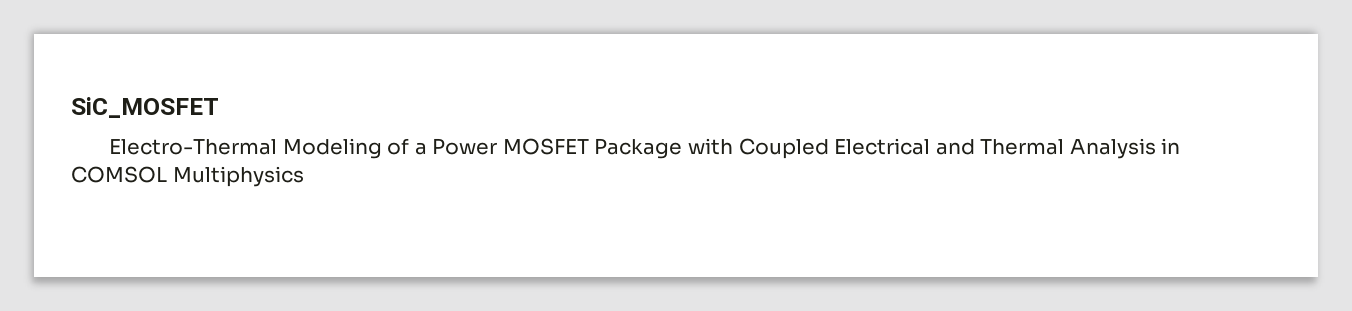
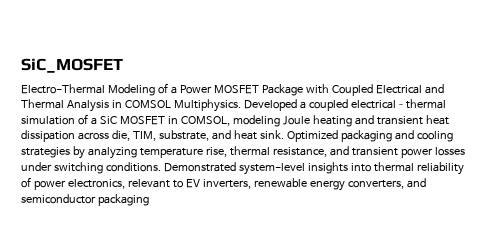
[172,166,304,187] Multiphysics -> [173,99,446,112] [21,114,449,127] [21,130,453,142] [21,146,465,159] [21,162,464,175] [21,177,426,191] [21,194,149,206] Multiphysics. Developed a coupled electrical–thermal simulation of a SiC MOSFET in COMSOL, modeling Joule heating and transient heat dissipation across die, TIM, substrate, and heat sink. Optimized packaging and cooling strategies by analyzing temperature rise, thermal resistance, and transient power losses under switching conditions. Demonstrated system-level insights into thermal reliability of power electronics, relevant to EV inverters, renewable energy converters, and semiconductor packaging

